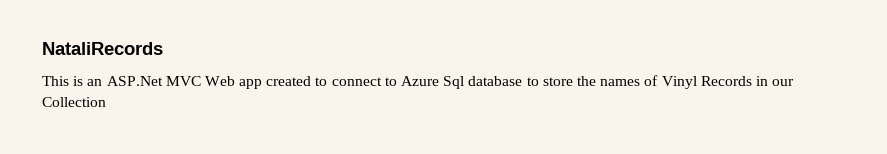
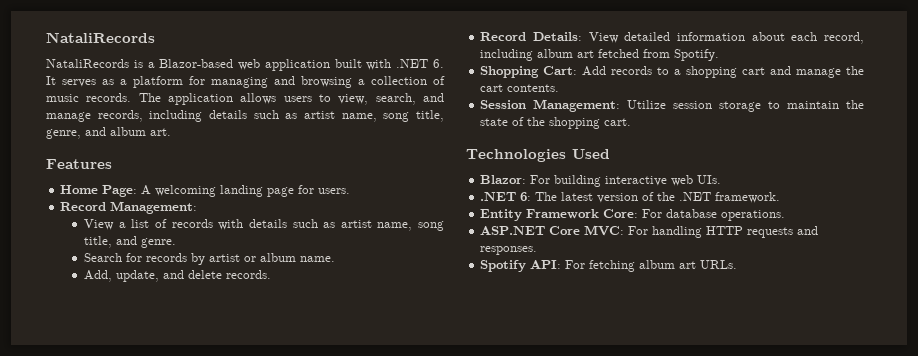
[42,75,795,89] [42,97,106,107] This is an ASP.Net MVC Web app created to connect to Azure Sql database to store the names of Vinyl Records in our Collection -> [46,59,444,71] [46,76,445,88] [46,93,444,105] [46,110,444,122] [46,127,171,139] [46,159,112,169] [60,185,351,197] [60,201,198,214] [84,219,444,231] [84,236,177,248] [84,253,336,265] [84,270,272,282] [480,32,864,44] [480,49,720,61] [480,66,865,78] [480,84,560,92] [480,99,864,112] [480,117,632,129] [466,149,610,162] [480,175,722,187] [480,192,781,203] [480,209,786,221] [480,225,819,238] [480,246,538,255] [480,260,738,272] NataliRecords is a Blazor-based web application built with .NET 6. It serves as a platform for managing and browsing a collection of music records. The application allows users to view, search, and manage records, including details such as artist name, song title, genre, and album art. // Features // Home Page: A welcoming landing page for users. // Record Management: // View a list of records with details such as artist name, song title, and genre. // Search for records by artist or album name. // Add, update, and delete records. // Record Details: View detailed information about each record, including album art fetched from Spotify. // Shopping Cart: Add records to a shopping cart and manage the cart contents. // Session Management: Utilize session storage to maintain the state of the shopping cart. // Technologies Used // Blazor: For building interactive web UIs. // .NET 6: The latest version of the .NET framework. // Entity Framework Core: For database operations. // ASP.NET Core MVC: For handling HTTP requests and responses. // Spotify API: For fetching album art URLs.

